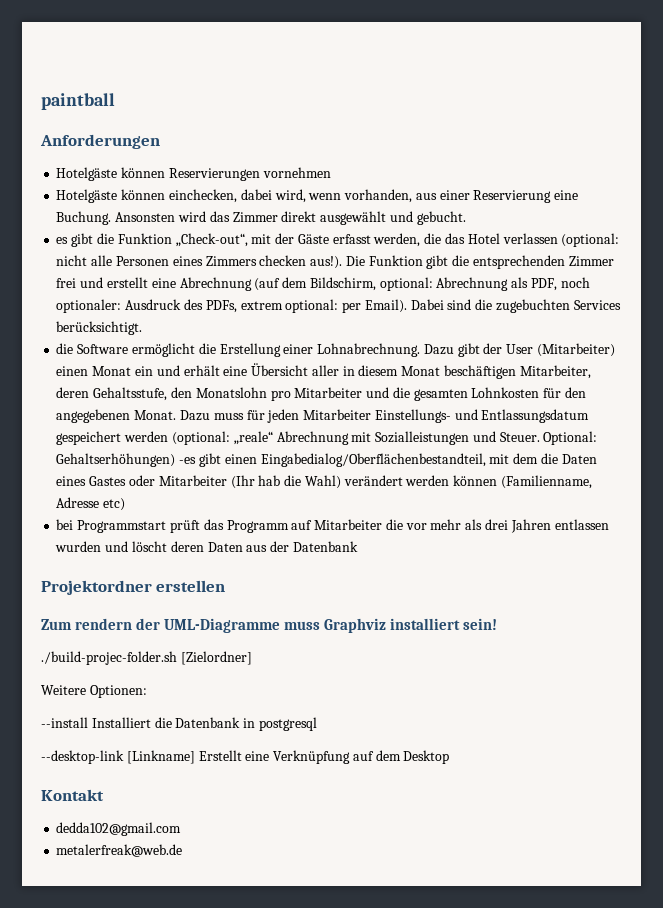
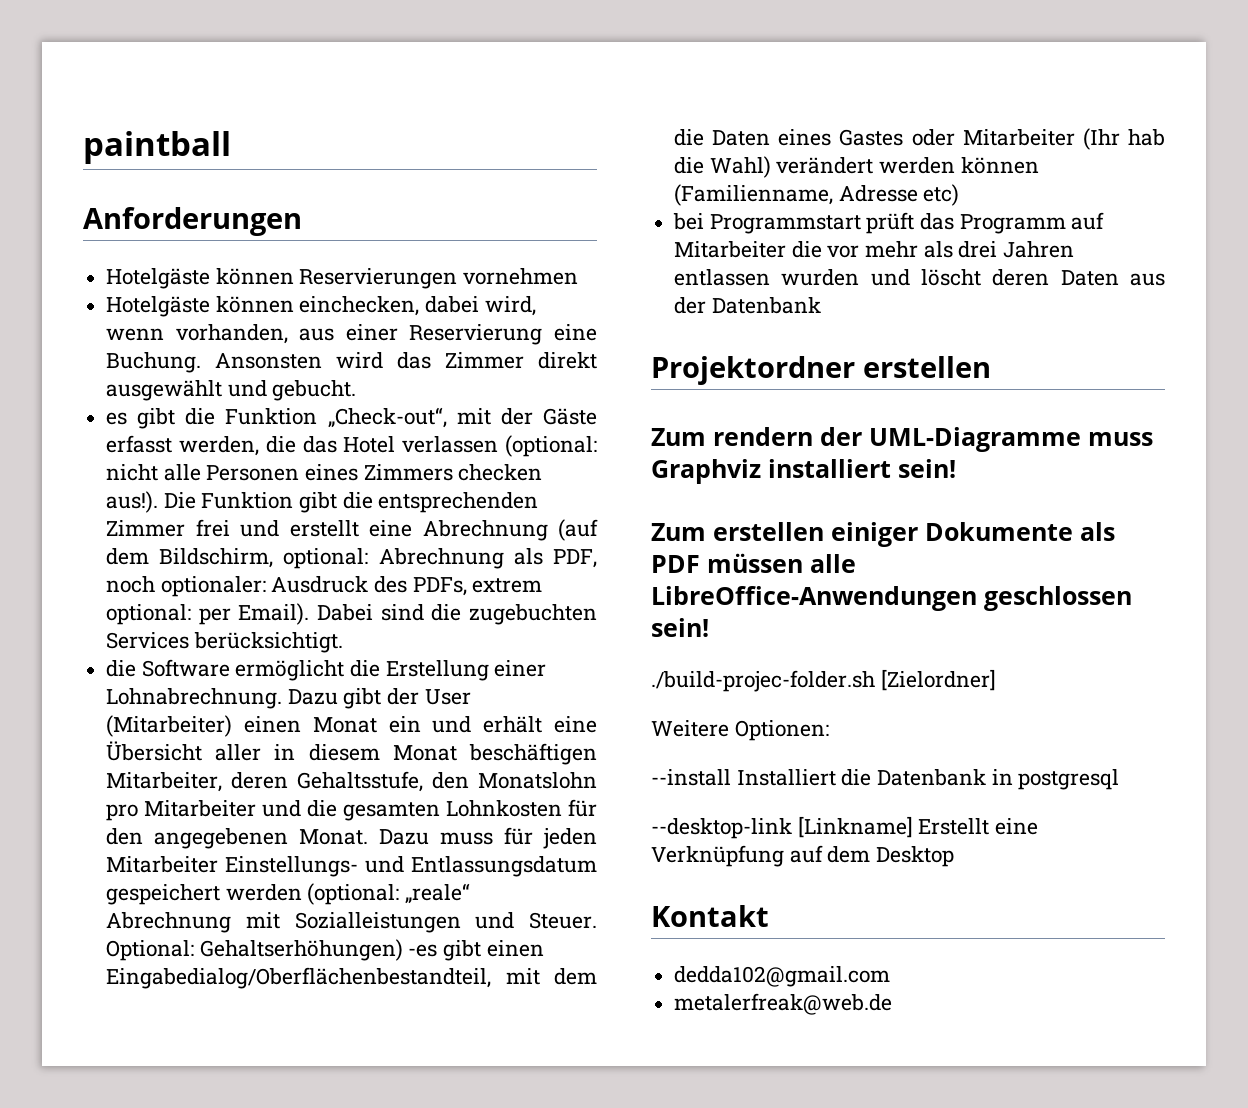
(498, 624) none -> [651,522,1115,547] [651,553,856,573] [651,586,1132,611] [651,618,709,637] // Zum erstellen einiger Dokumente als PDF müssen alle LibreOffice-Anwendungen geschlossen sein!

